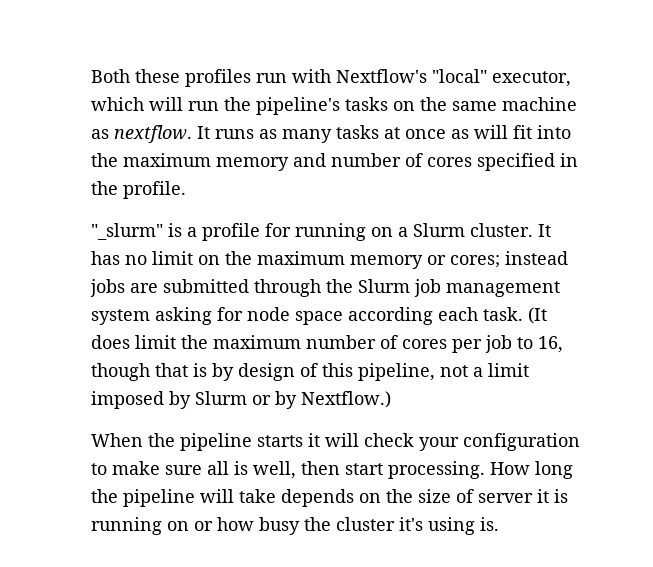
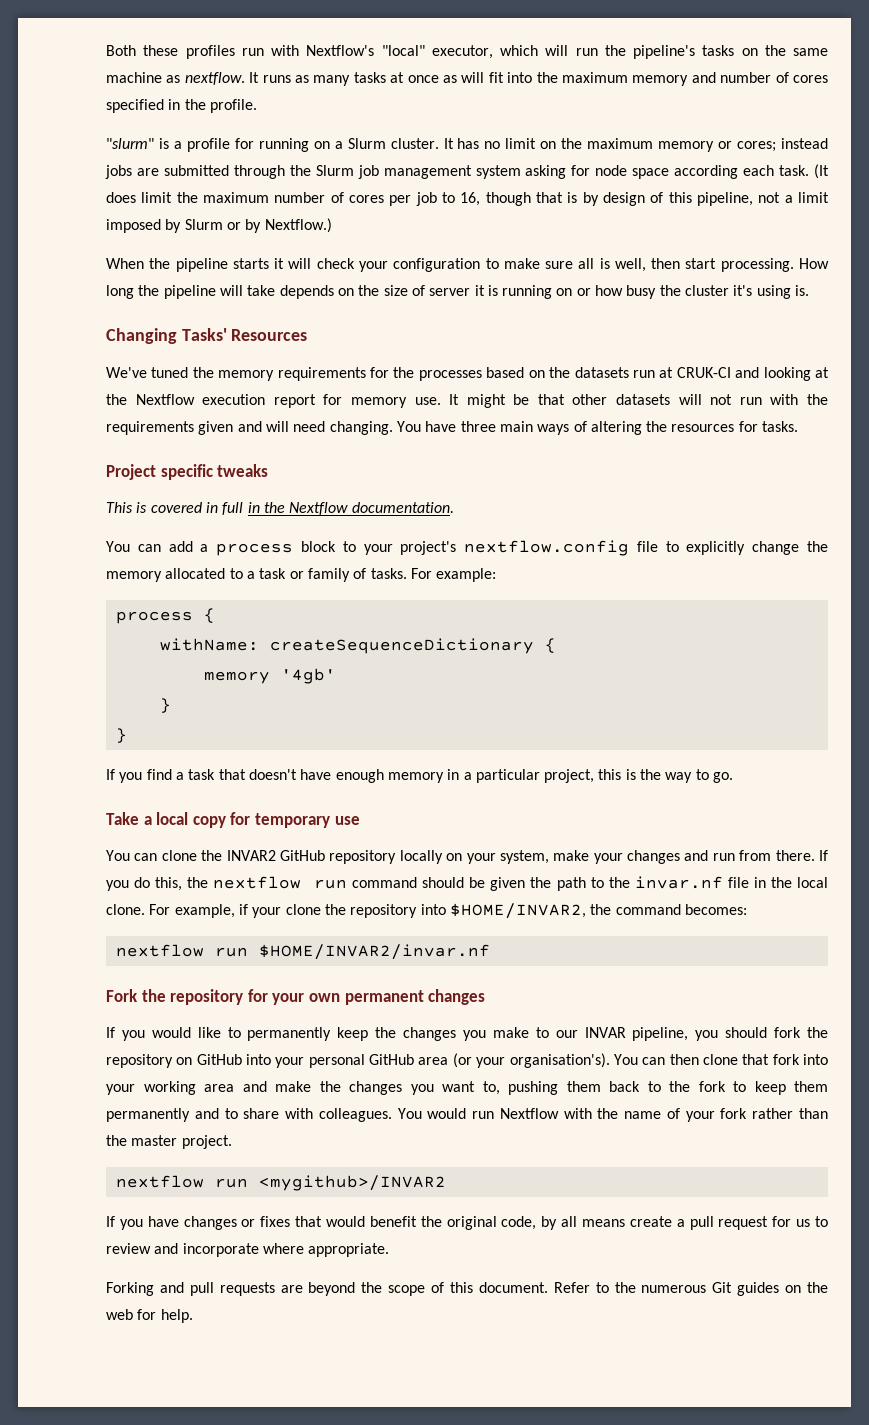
[91,223,163,240] "_slurm" -> [106,138,154,149] "slurm"
(499, 524) none -> [106,328,308,344] [106,367,829,381] [106,394,829,408] [106,421,799,435] [106,464,269,480] [106,502,454,515] [106,540,829,556] [106,568,497,582] [115,608,215,624] [159,638,556,654] [203,668,336,684] [159,698,171,713] [115,728,127,743] [106,769,734,783] [106,812,360,828] [106,850,829,864] [106,876,829,891] [106,903,747,919] [115,944,490,960] [106,989,486,1005] [106,1027,829,1041] [106,1053,829,1068] [106,1081,828,1095] [106,1108,828,1122] [106,1135,232,1149] [115,1175,446,1191] [106,1216,828,1230] [106,1243,390,1257] [106,1282,829,1296] [106,1309,193,1323] // Changing Tasks' Resources // We've tuned the memory requirements for the processes based on the datasets run at CRUK-CI and looking at the Nextflow execution report for memory use. It might be that other datasets will not run with the requirements given and will need changing. You have three main ways of altering the resources for tasks. // Project specific tweaks // This is covered in full in the Nextflow documentation. // You can add a process block to your project's nextflow.config file to explicitly change the memory allocated to a task or family of tasks. For example: // process { // withName: createSequenceDictionary { // memory '4gb' // } // } // If you find a task that doesn't have enough memory in a particular project, this is the way to go. // Take a local copy for temporary use // You can clone the INVAR2 GitHub repository locally on your system, make your changes and run from there. If you do this, the nextflow run command should be given the path to the invar.nf file in the local clone. For example, if your clone the repository into $HOME/INVAR2, the command becomes: // nextflow run $HOME/INVAR2/invar.nf // Fork the repository for your own permanent changes // If you would like to permanently keep the changes you make to our INVAR pipeline, you should fork the repository on GitHub into your personal GitHub area (or your organisation's). You can then clone that fork into your working area and make the changes you want to, pushing them back to the fork to keep them permanently and to share with colleagues. You would run Nextflow with the name of your fork rather than the master project. // nextflow run <mygithub>/INVAR2 // If you have changes or fixes that would benefit the original code, by all means create a pull request for us to review and incorporate where appropriate. // Forking and pull requests are beyond the scope of this document. Refer to the numerous Git guides on the web for help.

